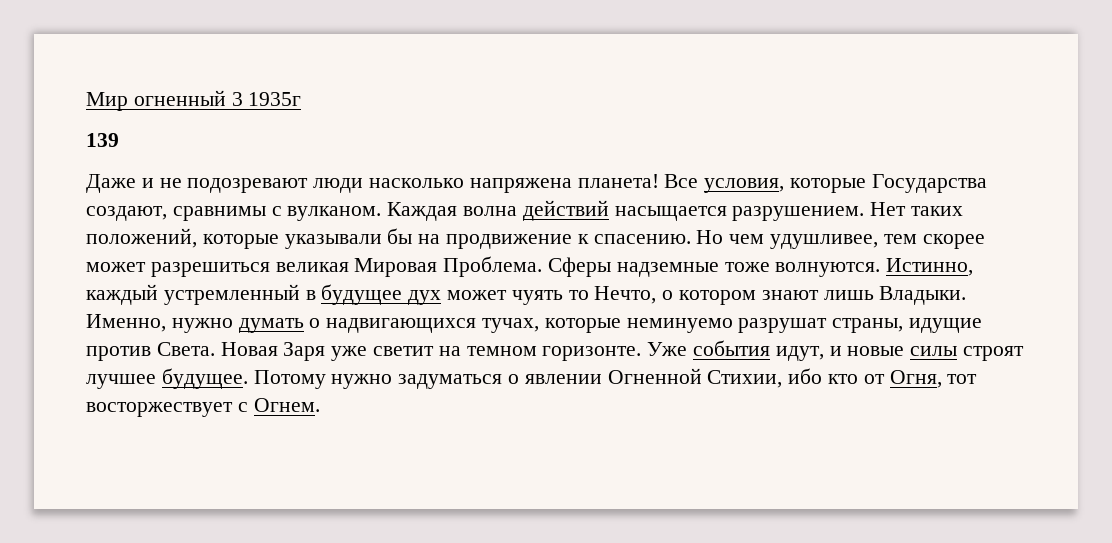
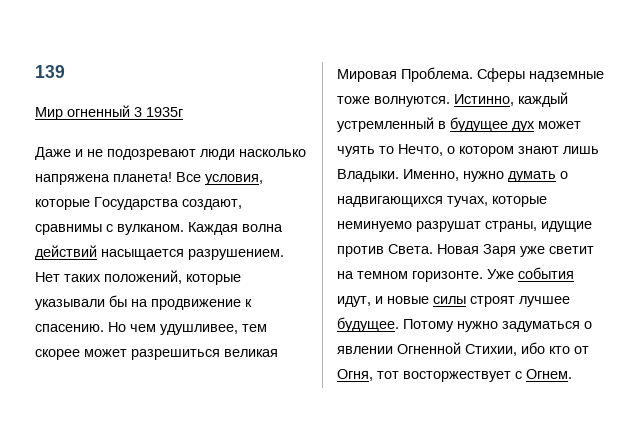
(86, 101) none -> [35,65,65,78] 139 //
[86,133,119,147] // 139 -> (183, 112) none

